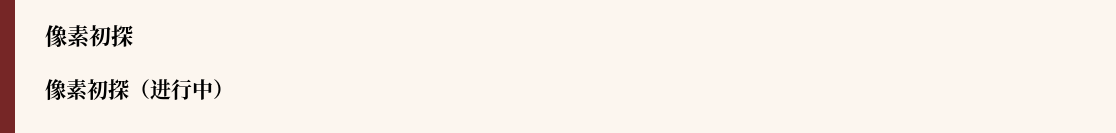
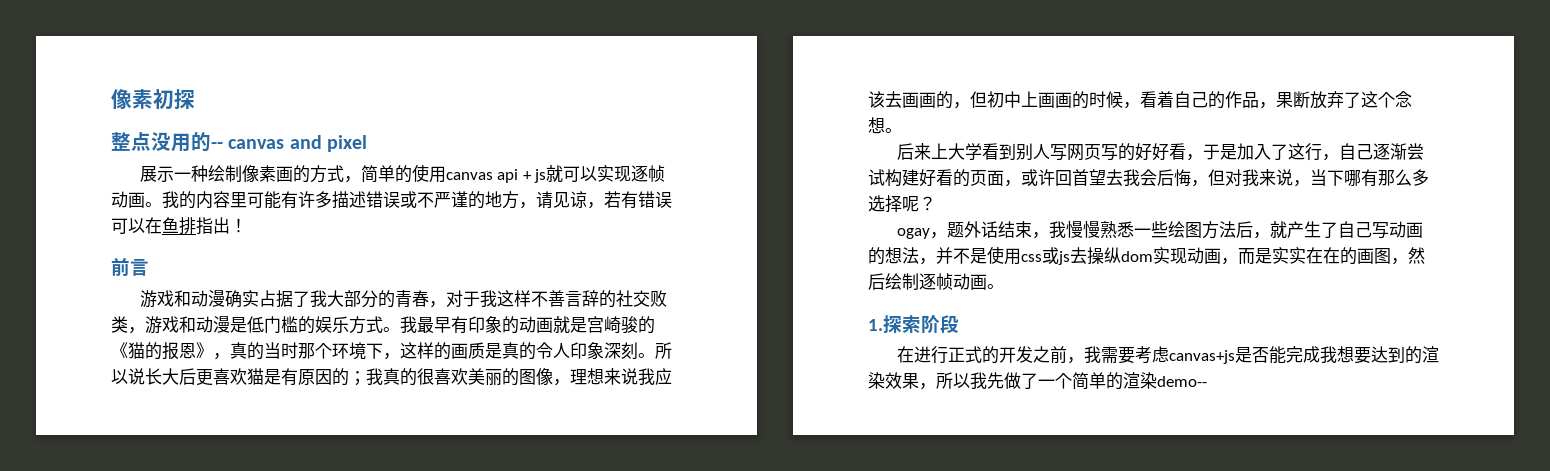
[45,79,234,101] 像素初探（进行中） -> [111,132,367,152] [139,164,666,183] [111,191,672,209] [111,217,247,235] [111,258,149,277] [139,290,667,308] [111,316,655,334] [111,342,672,360] [111,368,672,386] [868,91,1412,109] [868,117,902,134] [896,143,1424,161] [868,169,1429,187] [868,195,936,213] [896,220,1423,239] [868,246,1425,265] [868,273,1004,290] [868,314,959,334] [896,346,1439,364] [868,372,1207,390] 整点没用的-- canvas and pixel // 展示一种绘制像素画的方式，简单的使用canvas api + js就可以实现逐帧动画。我的内容里可能有许多描述错误或不严谨的地方，请见谅，若有错误可以在鱼排指出！ // 前言 // 游戏和动漫确实占据了我大部分的青春，对于我这样不善言辞的社交败类，游戏和动漫是低门槛的娱乐方式。我最早有印象的动画就是宫崎骏的《猫的报恩》，真的当时那个环境下，这样的画质是真的令人印象深刻。所以说长大后更喜欢猫是有原因的；我真的很喜欢美丽的图像，理想来说我应该去画画的，但初中上画画的时候，看着自己的作品，果断放弃了这个念想。 // 后来上大学看到别人写网页写的好好看，于是加入了这行，自己逐渐尝试构建好看的页面，或许回首望去我会后悔，但对我来说，当下哪有那么多选择呢？ // ogay，题外话结束，我慢慢熟悉一些绘图方法后，就产生了自己写动画的想法，并不是使用css或js去操纵dom实现动画，而是实实在在的画图，然后绘制逐帧动画。 // 1.探索阶段 // 在进行正式的开发之前，我需要考虑canvas+js是否能完成我想要达到的渲染效果，所以我先做了一个简单的渲染demo--

